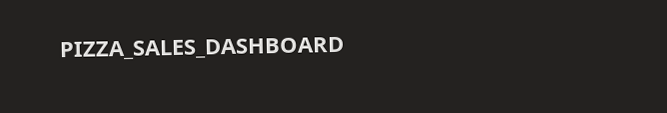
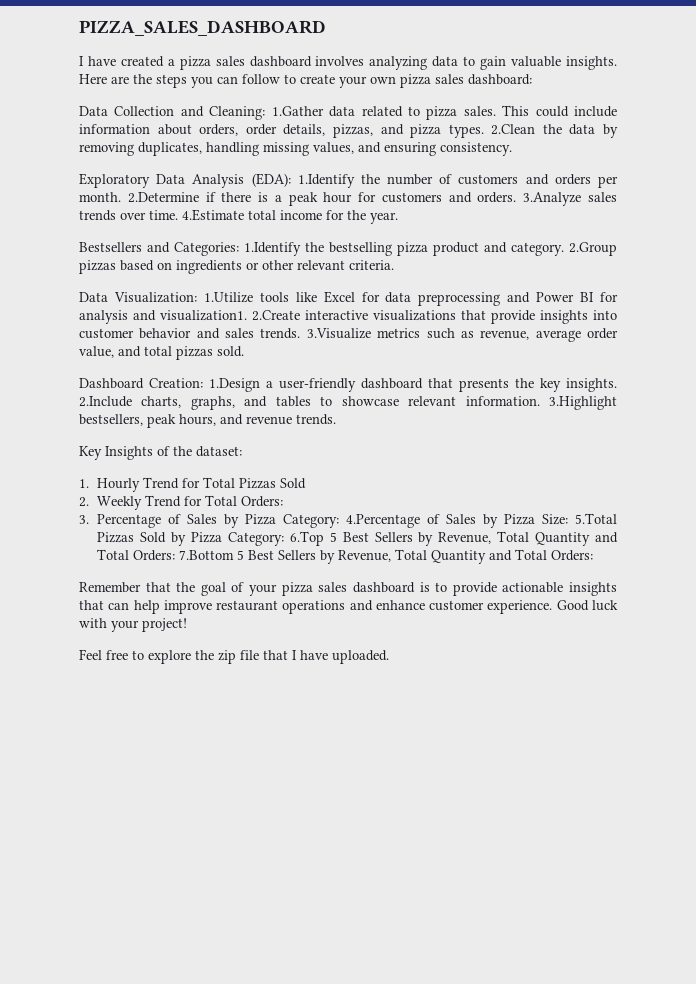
(344, 49) none -> [79,56,617,70] [79,74,532,88] [79,105,618,120] [79,124,618,138] [79,142,512,156] [79,173,618,188] [79,192,617,206] [79,209,398,224] [79,242,617,256] [79,260,394,274] [79,291,618,306] [79,310,617,324] [79,328,619,342] [79,346,244,360] [79,378,617,392] [79,396,617,410] [79,414,336,428] [79,446,242,460] [79,477,307,492] [79,495,284,510] [79,513,618,528] [97,531,619,546] [97,549,594,564] [79,582,618,596] [79,600,618,614] [79,618,187,632] [79,649,389,664] // I have created a pizza sales dashboard involves analyzing data to gain valuable insights. Here are the steps you can follow to create your own pizza sales dashboard: // Data Collection and Cleaning: 1.Gather data related to pizza sales. This could include information about orders, order details, pizzas, and pizza types. 2.Clean the data by removing duplicates, handling missing values, and ensuring consistency. // Exploratory Data Analysis (EDA): 1.Identify the number of customers and orders per month. 2.Determine if there is a peak hour for customers and orders. 3.Analyze sales trends over time. 4.Estimate total income for the year. // Bestsellers and Categories: 1.Identify the bestselling pizza product and category. 2.Group pizzas based on ingredients or other relevant criteria. // Data Visualization: 1.Utilize tools like Excel for data preprocessing and Power BI for analysis and visualization1. 2.Create interactive visualizations that provide insights into customer behavior and sales trends. 3.Visualize metrics such as revenue, average order value, and total pizzas sold. // Dashboard Creation: 1.Design a user-friendly dashboard that presents the key insights. 2.Include charts, graphs, and tables to showcase relevant information. 3.Highlight bestsellers, peak hours, and revenue trends. // Key Insights of the dataset: // 1. Hourly Trend for Total Pizzas Sold // 2. Weekly Trend for Total Orders: // 3. Percentage of Sales by Pizza Category: 4.Percentage of Sales by Pizza Size: 5.Total Pizzas Sold by Pizza Category: 6.Top 5 Best Sellers by Revenue, Total Quantity and Total Orders: 7.Bottom 5 Best Sellers by Revenue, Total Quantity and Total Orders: // Remember that the goal of your pizza sales dashboard is to provide actionable insights that can help improve restaurant operations and enhance customer experience. Good luck with your project! // Feel free to explore the zip file that I have uploaded.

